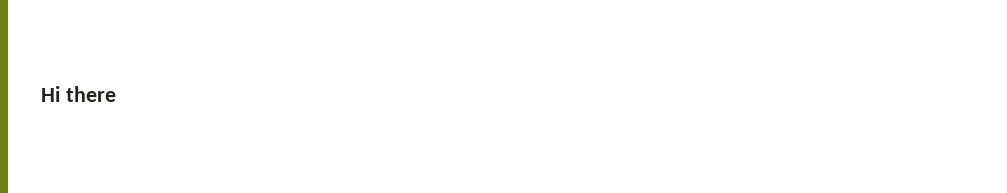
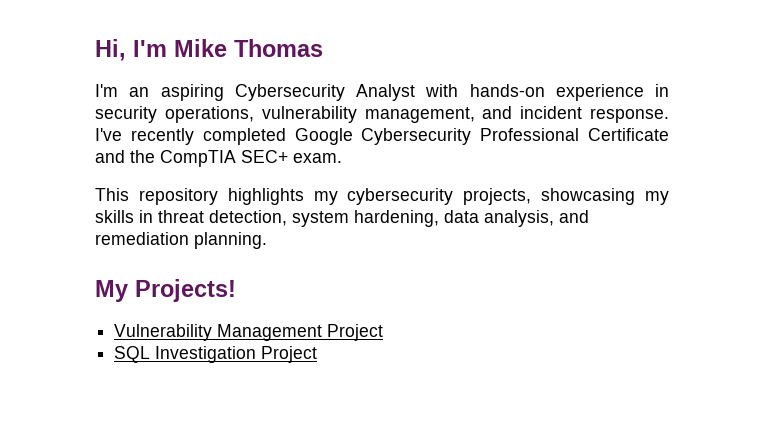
[41,86,116,102] Hi there -> [95,39,323,61] [95,84,669,101] [95,106,669,123] [95,128,669,145] [95,150,342,167] [95,188,669,205] [95,210,589,227] [95,232,267,249] [95,279,236,302] [114,324,384,341] [114,346,318,363] Hi, I'm Mike Thomas // I'm an aspiring Cybersecurity Analyst with hands-on experience in security operations, vulnerability management, and incident response. I've recently completed Google Cybersecurity Professional Certificate and the CompTIA SEC+ exam. // This repository highlights my cybersecurity projects, showcasing my skills in threat detection, system hardening, data analysis, and remediation planning. // My Projects! // Vulnerability Management Project // SQL Investigation Project

